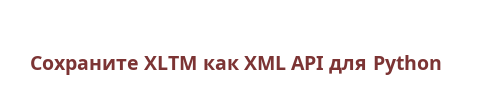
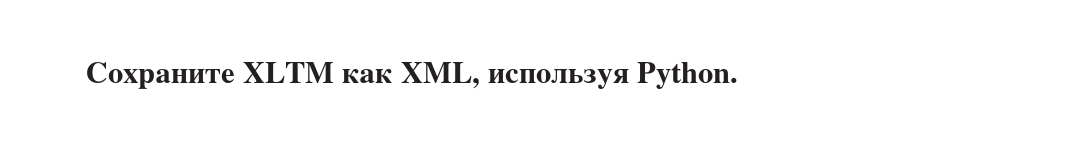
[243,55,442,75] XML API для Python -> [400,62,739,89] XML, используя Python.

